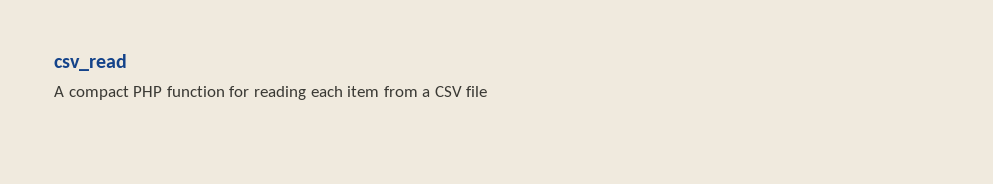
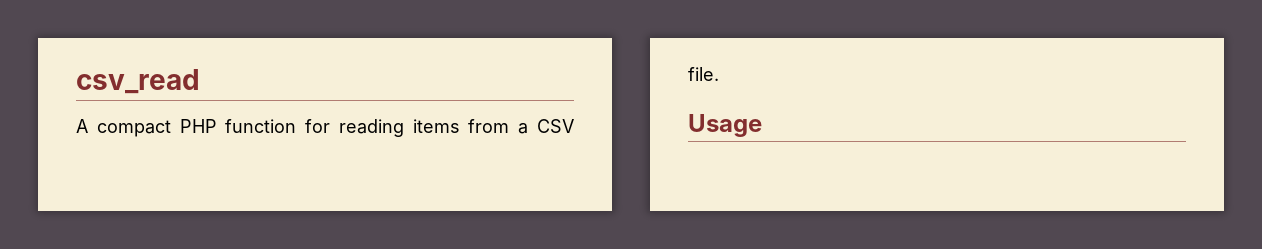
[310,86,380,97] each item -> [412,119,460,133] items
[466,86,488,97] file -> [688,67,719,81] [688,114,762,137] file. // Usage

